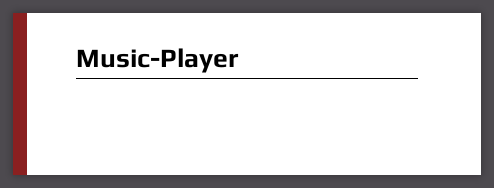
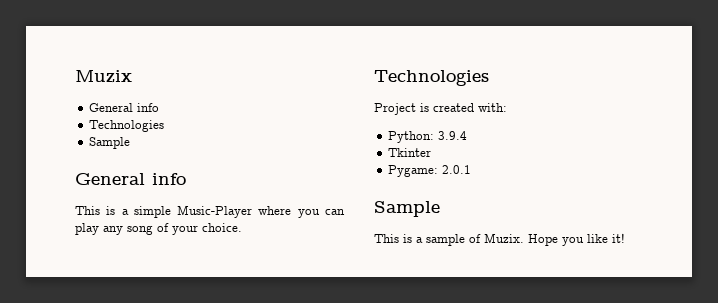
[76,48,239,73] Music-Player -> [75,70,132,84] [89,103,160,112] [89,120,165,132] [89,137,131,149] [75,173,186,185] [75,205,345,218] [75,223,242,235] [374,70,489,86] [374,103,507,115] [388,131,468,143] [388,148,432,157] [388,165,472,177] [374,201,440,217] [374,233,625,246] Muzix // General info // Technologies // Sample // General info // This is a simple Music-Player where you can play any song of your choice. // Technologies // Project is created with: // Python: 3.9.4 // Tkinter // Pygame: 2.0.1 // Sample // This is a sample of Muzix. Hope you like it!

